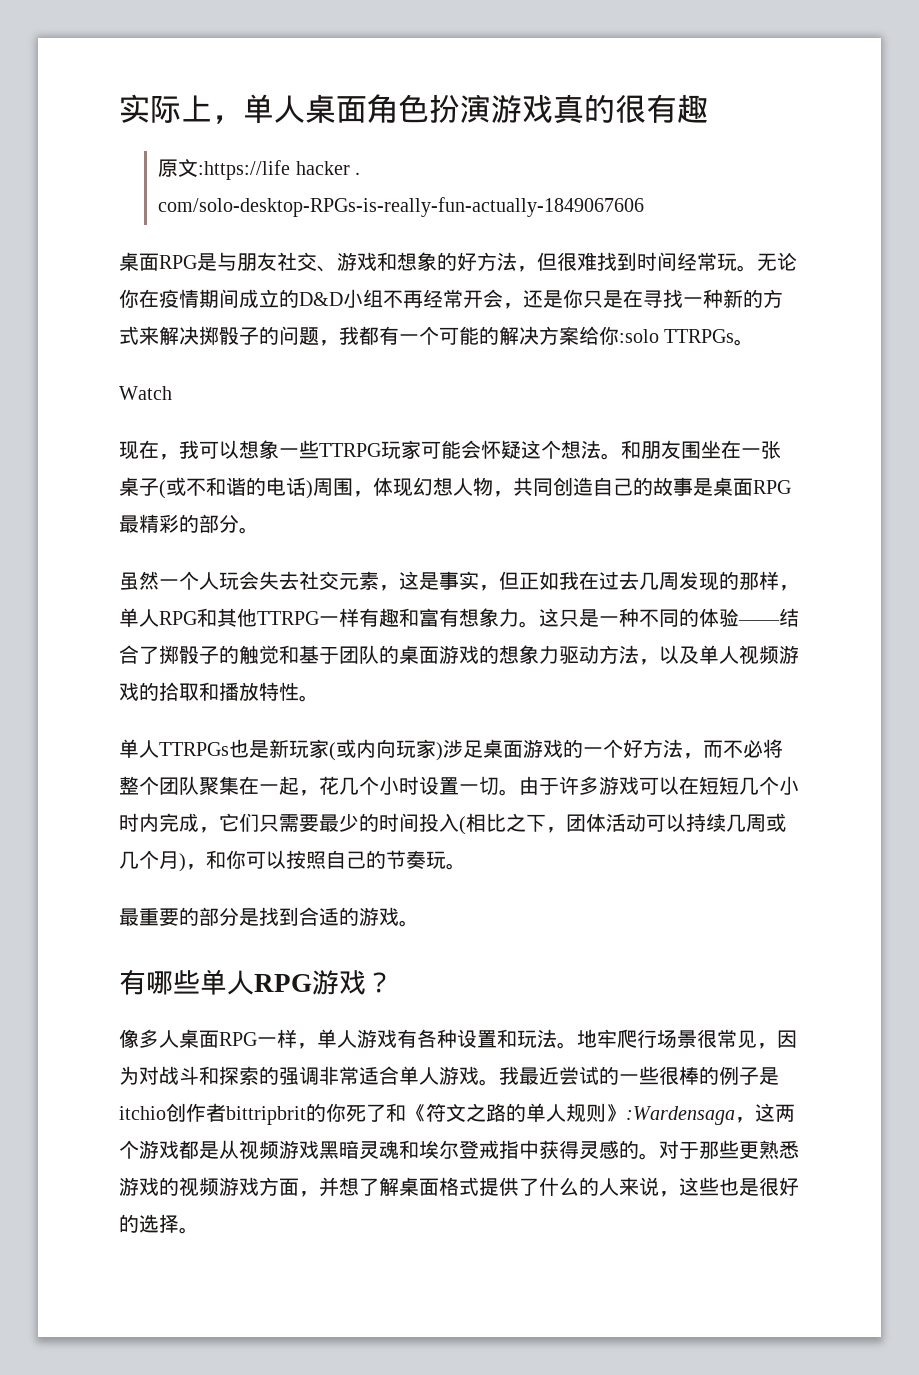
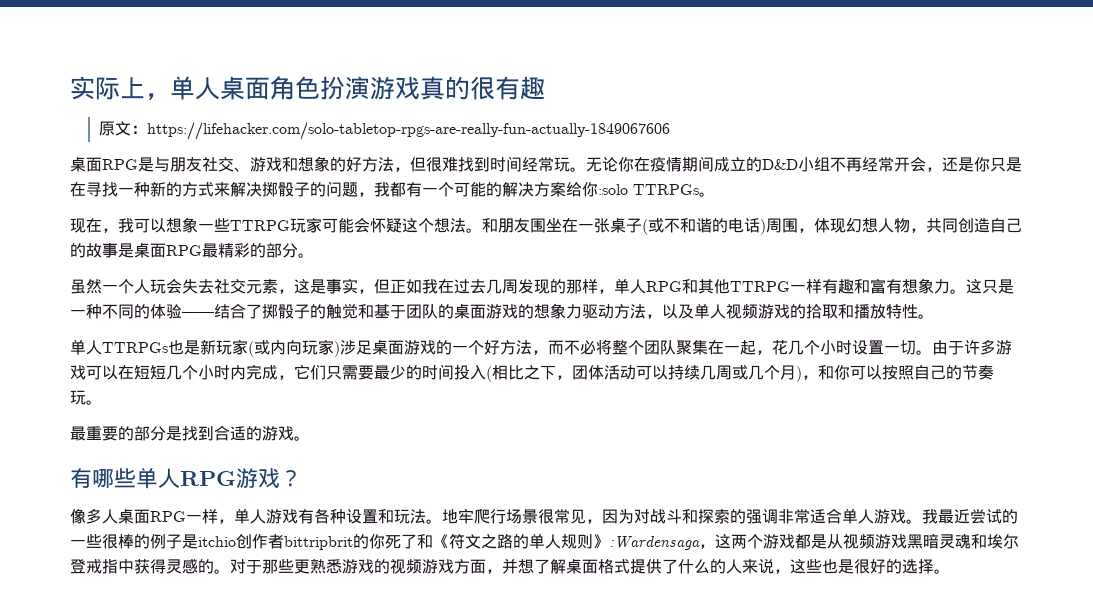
[198,160,361,180] [158,197,645,217] :https://life hacker . com/solo-desktop-RPGs-is-really-fun-actually-1849067606 -> [130,122,670,140] ：https://lifehacker.com/solo-tabletop-rpgs-are-really-fun-actually-1849067606
[119,386,172,400] // Watch -> (715, 194) none

